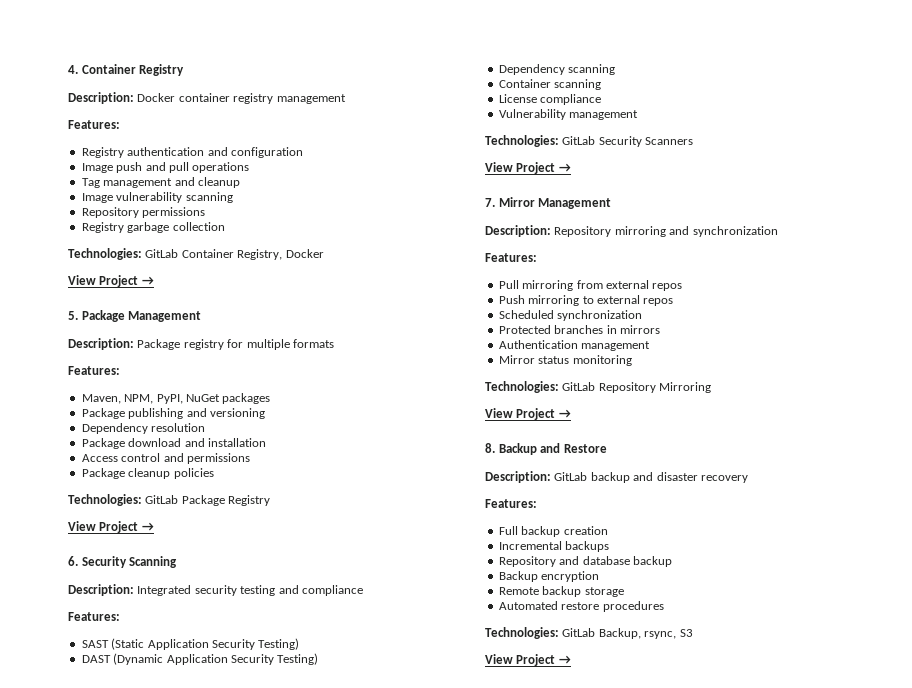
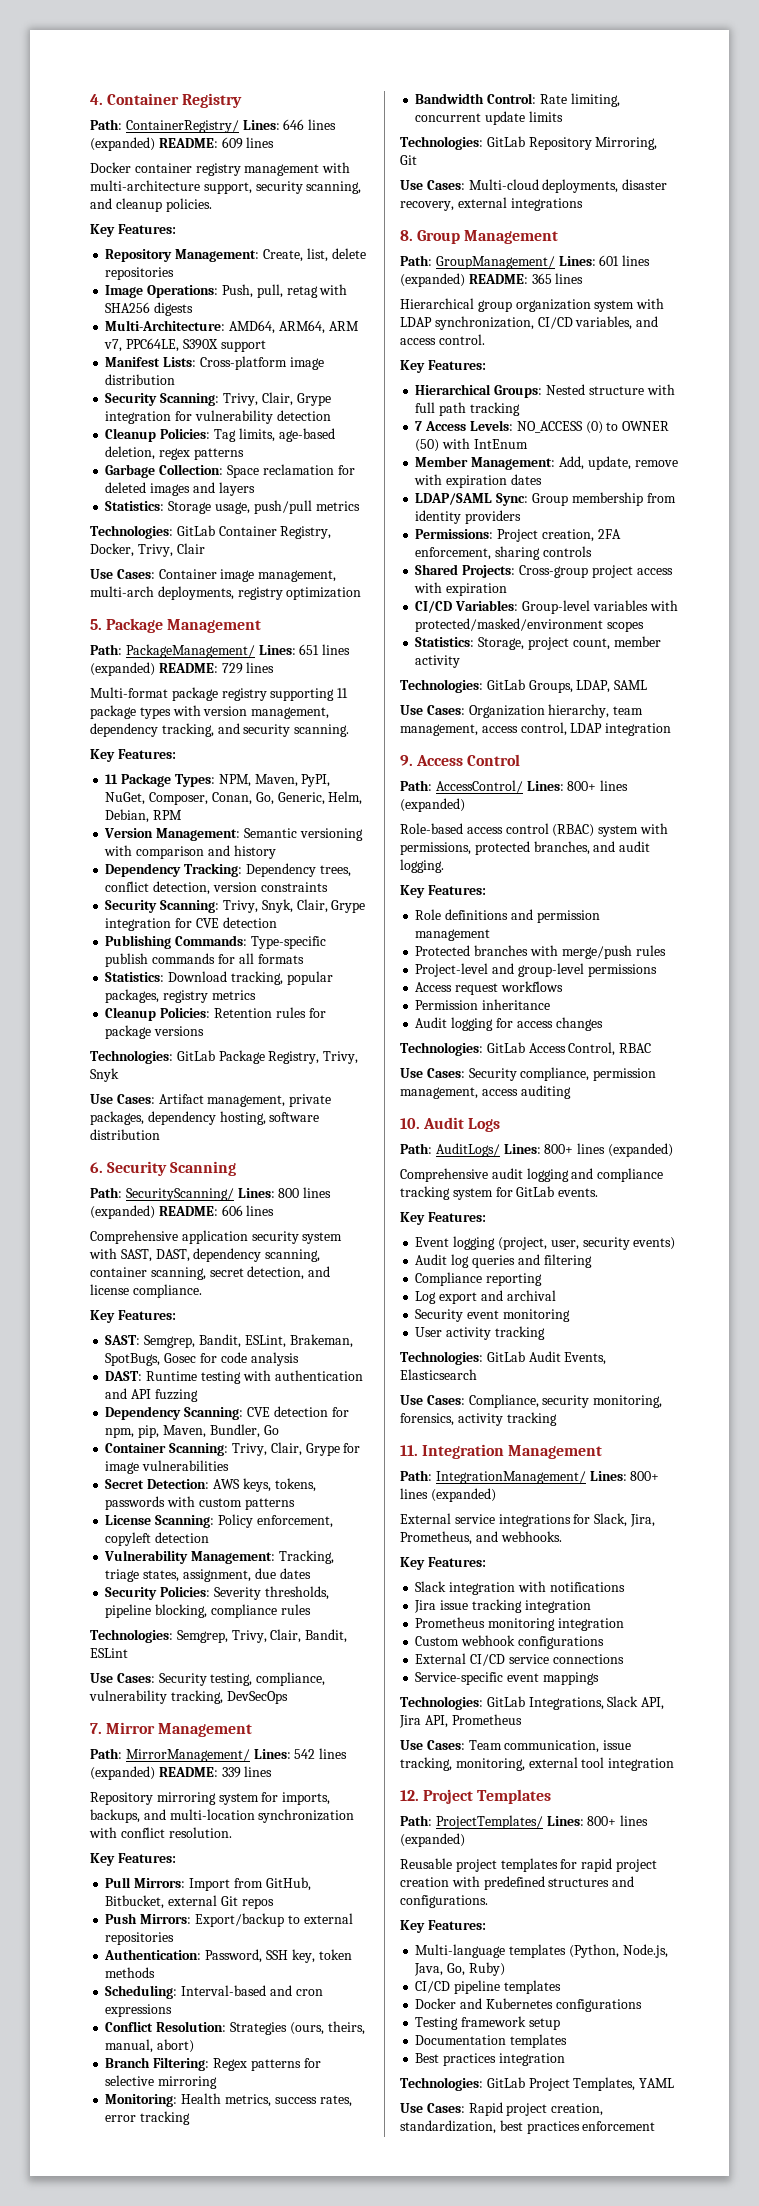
[68,92,346,104] [68,120,120,129] [81,147,303,158] [81,162,250,173] [81,177,240,188] [81,192,233,203] [81,207,206,218] [81,222,225,233] [68,248,324,260] [68,275,154,287] [68,310,202,322] [68,338,334,350] [68,366,120,375] [81,393,271,404] [81,408,265,419] [81,423,206,434] [81,438,266,449] [81,453,250,464] [81,468,214,479] [68,494,271,506] [68,521,154,533] [68,556,178,568] [68,584,363,596] [68,612,120,621] [81,638,300,650] [81,653,319,665] [498,64,616,75] [498,79,602,90] [498,94,602,105] [498,109,639,120] [485,135,694,147] [485,162,571,174] [485,197,612,209] [485,225,778,237] [485,253,537,262] [498,280,683,291] [498,295,674,306] [498,310,643,321] [498,325,660,334] [498,340,651,351] [498,355,632,366] [485,381,712,393] [485,408,571,420] [485,443,607,455] [485,471,748,483] [485,499,537,508] [498,526,608,537] [498,541,610,552] [498,556,672,567] [498,571,600,582] [498,586,624,597] [498,601,664,612] [485,627,693,639] [485,654,571,666] Description: Docker container registry management // Features: // Registry authentication and configuration // Image push and pull operations // Tag management and cleanup // Image vulnerability scanning // Repository permissions // Registry garbage collection // Technologies: GitLab Container Registry, Docker // View Project → // 5. Package Management // Description: Package registry for multiple formats // Features: // Maven, NPM, PyPI, NuGet packages // Package publishing and versioning // Dependency resolution // Package download and installation // Access control and permissions // Package cleanup policies // Technologies: GitLab Package Registry // View Project → // 6. Security Scanning // Description: Integrated security testing and compliance // Features: // SAST (Static Application Security Testing) // DAST (Dynamic Application Security Testing) // Dependency scanning // Container scanning // License compliance // Vulnerability management // Technologies: GitLab Security Scanners // View Project → // 7. Mirror Management // Description: Repository mirroring and synchronization // Features: // Pull mirroring from external repos // Push mirroring to external repos // Scheduled synchronization // Protected branches in mirrors // Authentication management // Mirror status monitoring // Technologies: GitLab Repository Mirroring // View Project → // 8. Backup and Restore // Description: GitLab backup and disaster recovery // Features: // Full backup creation // Incremental backups // Repository and database backup // Backup encryption // Remote backup storage // Automated restore procedures // Technologies: GitLab Backup, rsync, S3 // View Project → -> [90,119,337,133] [90,137,275,151] [90,162,351,176] [90,180,362,194] [90,198,212,212] [90,224,176,237] [105,248,366,262] [105,267,175,280] [105,284,348,298] [105,302,194,316] [105,320,359,334] [104,338,266,352] [105,356,324,370] [105,374,176,385] [105,392,331,406] [105,410,331,424] [105,428,335,442] [105,446,244,460] [105,464,355,478] [105,482,255,496] [105,500,360,514] [90,525,332,539] [90,543,205,557] [90,569,337,582] [90,586,362,600] [90,618,262,633] [90,644,351,658] [90,662,275,676] [90,687,349,701] [90,705,330,719] [90,723,350,737] [90,749,176,762] [105,773,331,787] [105,791,363,805] [105,809,183,823] [104,828,363,841] [104,845,276,859] [105,863,351,877] [105,881,328,895] [105,899,366,913] [105,917,277,931] [105,935,326,949] [105,953,304,967] [105,971,333,985] [105,989,256,1003] [105,1007,326,1021] [105,1025,205,1039] [90,1050,359,1064] [90,1068,119,1082] [90,1094,332,1107] [90,1111,320,1125] [90,1129,160,1140] [90,1161,237,1176] [90,1187,332,1201] [90,1205,275,1219] [90,1230,343,1244] [89,1248,321,1262] [90,1266,331,1280] [90,1284,202,1298] [90,1310,176,1323] [105,1334,353,1348] [105,1352,299,1366] [105,1370,363,1384] [105,1388,198,1402] [105,1406,349,1420] [105,1424,279,1438] [105,1442,361,1456] [105,1460,230,1474] [105,1478,316,1492] [105,1496,295,1510] [105,1514,333,1528] [105,1532,210,1546] [104,1550,334,1564] [105,1568,311,1582] [105,1586,329,1600] [105,1604,311,1618] [90,1629,348,1643] [90,1648,128,1658] [90,1672,326,1686] [89,1690,288,1704] [90,1722,253,1737] [90,1748,348,1762] [90,1766,273,1780] [90,1792,331,1805] [90,1809,355,1823] [89,1827,232,1838] [90,1853,176,1866] [105,1877,311,1891] [105,1895,274,1909] [105,1913,353,1927] [105,1932,175,1945] [104,1949,352,1963] [105,1967,156,1978] [105,1985,323,1999] [105,2004,173,2017] [105,2021,365,2035] [105,2039,195,2053] [105,2057,321,2071] [105,2075,218,2089] [105,2093,352,2107] [105,2111,191,2125] [415,93,620,107] [415,111,563,125] [400,136,658,150] [400,155,417,165] [400,179,668,193] [400,197,583,211] [400,230,559,244] [400,255,651,269] [400,273,584,287] [400,298,665,312] [400,316,659,330] [400,334,485,345] [400,360,486,373] [415,384,675,398] [415,402,520,416] [415,420,670,434] [415,438,528,452] [415,456,678,470] [414,474,542,488] [415,492,676,506] [415,510,522,524] [415,529,621,542] [415,546,592,560] [415,564,673,578] [414,582,508,596] [415,600,678,614] [415,618,645,632] [415,636,661,650] [415,655,461,668] [400,679,648,693] [400,704,644,718] [400,722,672,736] [400,754,521,766] [400,780,629,793] [400,798,465,812] [400,823,668,837] [400,841,651,855] [400,859,444,873] [400,885,486,898] [415,909,600,923] [415,929,491,941] [415,945,666,959] [415,963,657,977] [415,981,563,995] [415,999,551,1010] [415,1017,603,1031] [400,1042,652,1056] [400,1067,657,1081] [400,1085,571,1099] [400,1117,501,1132] [400,1143,673,1157] [400,1168,664,1182] [400,1186,599,1200] [400,1212,486,1225] [415,1236,676,1250] [415,1254,592,1268] [415,1272,543,1286] [415,1290,556,1304] [415,1309,570,1322] [415,1326,545,1340] [400,1351,607,1365] [400,1369,477,1380] [400,1394,663,1408] [400,1412,557,1426] [400,1444,603,1459] [400,1470,660,1484] [400,1488,496,1502] [400,1513,655,1527] [400,1531,562,1545] [400,1557,486,1570] [415,1581,625,1595] [414,1599,591,1613] [415,1617,624,1631] [415,1635,604,1649] [415,1653,624,1666] [415,1672,599,1685] [400,1696,665,1710] [399,1714,522,1728] [400,1740,632,1753] [400,1757,675,1771] [400,1789,552,1804] [400,1815,649,1829] [400,1833,465,1847] [400,1858,657,1872] [400,1876,635,1890] [400,1895,488,1908] [400,1920,486,1933] [415,1944,668,1958] [414,1962,505,1976] [415,1980,561,1994] [415,1998,642,2012] [415,2016,560,2030] [415,2034,568,2048] [415,2053,565,2066] [400,2077,675,2091] [400,2102,604,2116] [400,2120,656,2134] Path: ContainerRegistry/ Lines: 646 lines (expanded) README: 609 lines // Docker container registry management with multi-architecture support, security scanning, and cleanup policies. // Key Features: // Repository Management: Create, list, delete repositories // Image Operations: Push, pull, retag with SHA256 digests // Multi-Architecture: AMD64, ARM64, ARM v7, PPC64LE, S390X support // Manifest Lists: Cross-platform image distribution // Security Scanning: Trivy, Clair, Grype integration for vulnerability detection // Cleanup Policies: Tag limits, age-based deletion, regex patterns // Garbage Collection: Space reclamation for deleted images and layers // Statistics: Storage usage, push/pull metrics // Technologies: GitLab Container Registry, Docker, Trivy, Clair // Use Cases: Container image management, multi-arch deployments, registry optimization // 5. Package Management // Path: PackageManagement/ Lines: 651 lines (expanded) README: 729 lines // Multi-format package registry supporting 11 package types with version management, dependency tracking, and security scanning. // Key Features: // 11 Package Types: NPM, Maven, PyPI, NuGet, Composer, Conan, Go, Generic, Helm, Debian, RPM // Version Management: Semantic versioning with comparison and history // Dependency Tracking: Dependency trees, conflict detection, version constraints // Security Scanning: Trivy, Snyk, Clair, Grype integration for CVE detection // Publishing Commands: Type-specific publish commands for all formats // Statistics: Download tracking, popular packages, registry metrics // Cleanup Policies: Retention rules for package versions // Technologies: GitLab Package Registry, Trivy, Snyk // Use Cases: Artifact management, private packages, dependency hosting, software distribution // 6. Security Scanning // Path: SecurityScanning/ Lines: 800 lines (expanded) README: 606 lines // Comprehensive application security system with SAST, DAST, dependency scanning, container scanning, secret detection, and license compliance. // Key Features: // SAST: Semgrep, Bandit, ESLint, Brakeman, SpotBugs, Gosec for code analysis // DAST: Runtime testing with authentication and API fuzzing // Dependency Scanning: CVE detection for npm, pip, Maven, Bundler, Go // Container Scanning: Trivy, Clair, Grype for image vulnerabilities // Secret Detection: AWS keys, tokens, passwords with custom patterns // License Scanning: Policy enforcement, copyleft detection // Vulnerability Management: Tracking, triage states, assignment, due dates // Security Policies: Severity thresholds, pipeline blocking, compliance rules // Technologies: Semgrep, Trivy, Clair, Bandit, ESLint // Use Cases: Security testing, compliance, vulnerability tracking, DevSecOps // 7. Mirror Management // Path: MirrorManagement/ Lines: 542 lines (expanded) README: 339 lines // Repository mirroring system for imports, backups, and multi-location synchronization with conflict resolution. // Key Features: // Pull Mirrors: Import from GitHub, Bitbucket, external Git repos // Push Mirrors: Export/backup to external repositories // Authentication: Password, SSH key, token methods // Scheduling: Interval-based and cron expressions // Conflict Resolution: Strategies (ours, theirs, manual, abort) // Branch Filtering: Regex patterns for selective mirroring // Monitoring: Health metrics, success rates, error tracking // Bandwidth Control: Rate limiting, concurrent update limits // Technologies: GitLab Repository Mirroring, Git // Use Cases: Multi-cloud deployments, disaster recovery, external integrations // 8. Group Management // Path: GroupManagement/ Lines: 601 lines (expanded) README: 365 lines // Hierarchical group organization system with LDAP synchronization, CI/CD variables, and access control. // Key Features: // Hierarchical Groups: Nested structure with full path tracking // 7 Access Levels: NO_ACCESS (0) to OWNER (50) with IntEnum // Member Management: Add, update, remove with expiration dates // LDAP/SAML Sync: Group membership from identity providers // Permissions: Project creation, 2FA enforcement, sharing controls // Shared Projects: Cross-group project access with expiration // CI/CD Variables: Group-level variables with protected/masked/environment scopes // Statistics: Storage, project count, member activity // Technologies: GitLab Groups, LDAP, SAML // Use Cases: Organization hierarchy, team management, access control, LDAP integration // 9. Access Control // Path: AccessControl/ Lines: 800+ lines (expanded) // Role-based access control (RBAC) system with permissions, protected branches, and audit logging. // Key Features: // Role definitions and permission management // Protected branches with merge/push rules // Project-level and group-level permissions // Access request workflows // Permission inheritance // Audit logging for access changes // Technologies: GitLab Access Control, RBAC // Use Cases: Security compliance, permission management, access auditing // 10. Audit Logs // Path: AuditLogs/ Lines: 800+ lines (expanded) // Comprehensive audit logging and compliance tracking system for GitLab events. // Key Features: // Event logging (project, user, security events) // Audit log queries and filtering // Compliance reporting // Log export and archival // Security event monitoring // User activity tracking // Technologies: GitLab Audit Events, Elasticsearch // Use Cases: Compliance, security monitoring, forensics, activity tracking // 11. Integration Management // Path: IntegrationManagement/ Lines: 800+ lines (expanded) // External service integrations for Slack, Jira, Prometheus, and webhooks. // Key Features: // Slack integration with notifications // Jira issue tracking integration // Prometheus monitoring integration // Custom webhook configurations // External CI/CD service connections // Service-specific event mappings // Technologies: GitLab Integrations, Slack API, Jira API, Prometheus // Use Cases: Team communication, issue tracking, monitoring, external tool integration // 12. Project Templates // Path: ProjectTemplates/ Lines: 800+ lines (expanded) // Reusable project templates for rapid project creation with predefined structures and configurations. // Key Features: // Multi-language templates (Python, Node.js, Java, Go, Ruby) // CI/CD pipeline templates // Docker and Kubernetes configurations // Testing framework setup // Documentation templates // Best practices integration // Technologies: GitLab Project Templates, YAML // Use Cases: Rapid project creation, standardization, best practices enforcement

